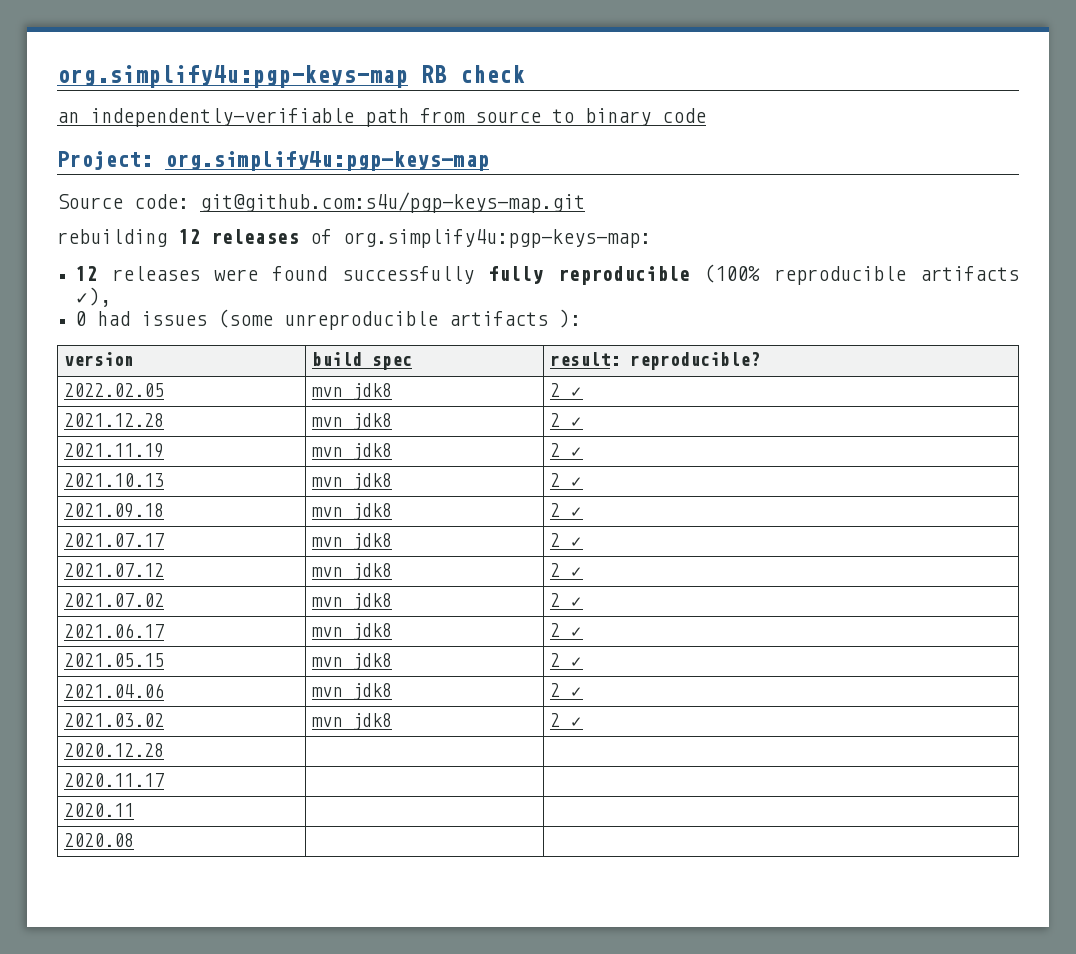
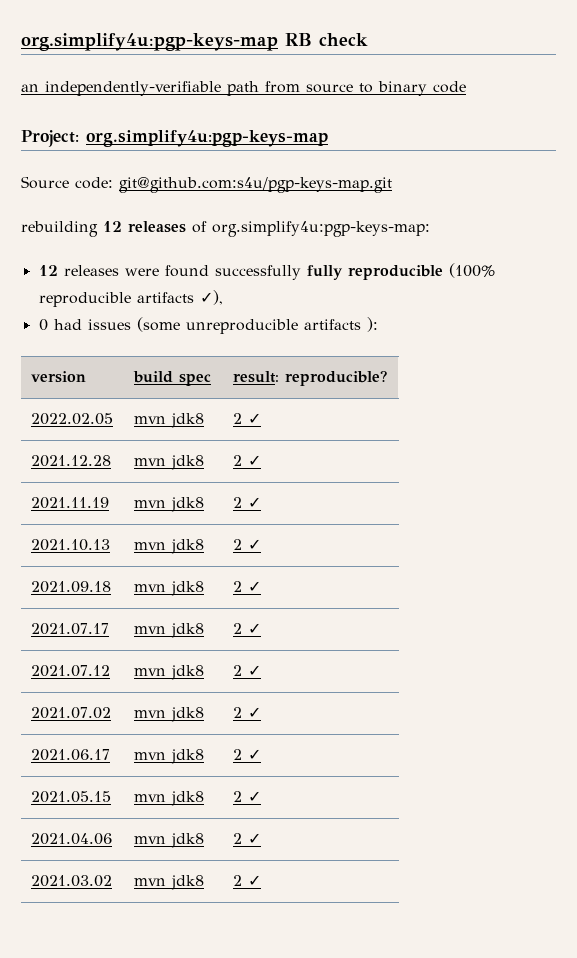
[64,743,165,757] [64,773,165,787] [64,803,135,817] [64,833,135,847] // 2020.12.28 | | // 2020.11.17 | | // 2020.11 | | // 2020.08 | | -> (262, 880) none

